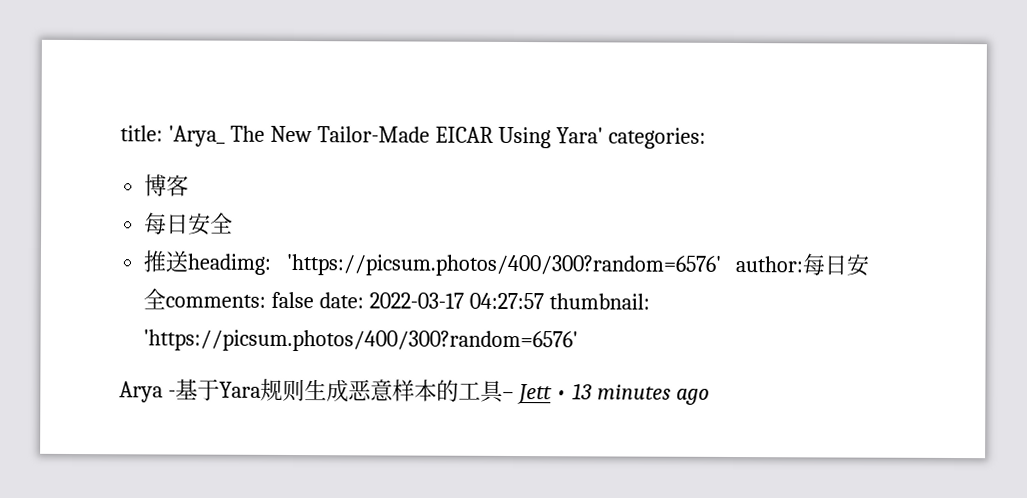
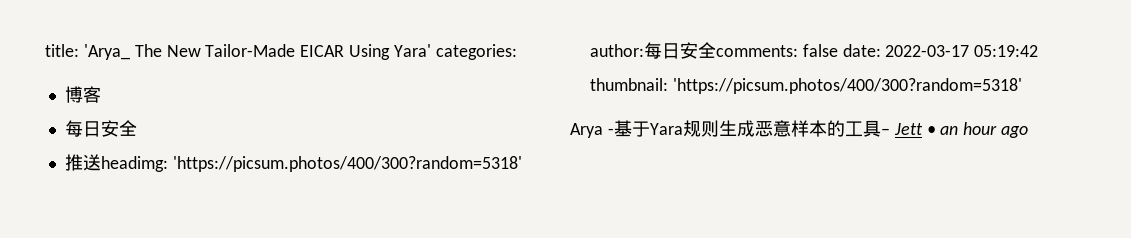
[285,253,721,277] 'https://picsum.photos/400/300?random=6576' -> [172,156,522,172] 'https://picsum.photos/400/300?random=5318'
[468,292,650,310] [143,329,579,353] 04:27:57 thumbnail: 'https://picsum.photos/400/300?random=6576' -> [974,45,1039,57] [589,78,1022,94] 05:19:42 thumbnail: 'https://picsum.photos/400/300?random=5318'
[571,383,671,400] 13 minutes -> [940,122,998,135] an hour

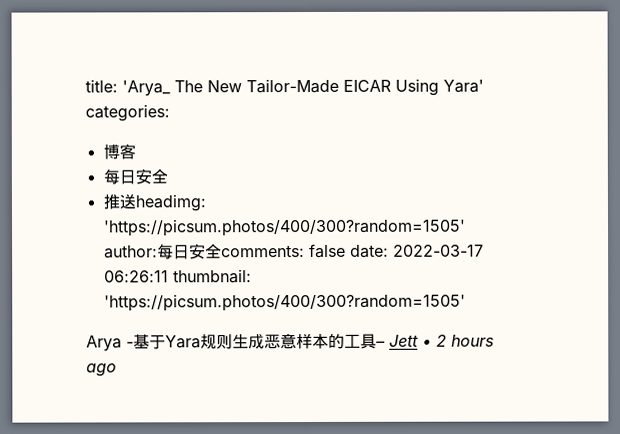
[172,156,522,172] 'https://picsum.photos/400/300?random=5318' -> [103,218,466,237] 'https://picsum.photos/400/300?random=1505'
[974,45,1039,57] [589,78,1022,94] 05:19:42 thumbnail: 'https://picsum.photos/400/300?random=5318' -> [103,269,252,284] [103,293,466,312] 06:26:11 thumbnail: 'https://picsum.photos/400/300?random=1505'
[940,122,998,135] an hour -> [436,334,494,347] 2 hours

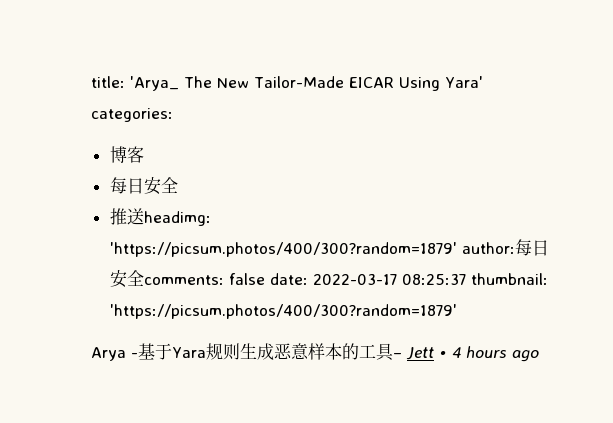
[103,218,466,237] 'https://picsum.photos/400/300?random=1505' -> [109,242,457,257] 'https://picsum.photos/400/300?random=1879'
[103,269,252,284] [103,293,466,312] 06:26:11 thumbnail: 'https://picsum.photos/400/300?random=1505' -> [401,273,548,285] [109,304,457,319] 08:25:37 thumbnail: 'https://picsum.photos/400/300?random=1879'
[436,334,447,347] 2 -> [451,347,461,358] 4

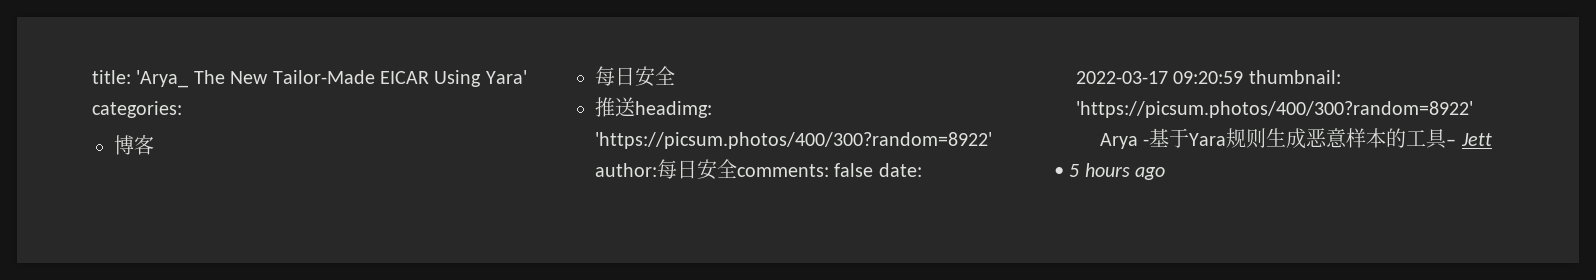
[109,242,457,257] 'https://picsum.photos/400/300?random=1879' -> [595,132,992,149] 'https://picsum.photos/400/300?random=8922'
[401,273,548,285] [109,304,457,319] 08:25:37 thumbnail: 'https://picsum.photos/400/300?random=1879' -> [1173,70,1341,84] [1076,101,1473,118] 09:20:59 thumbnail: 'https://picsum.photos/400/300?random=8922'
[451,347,461,358] 4 -> [1069,164,1080,177] 5

